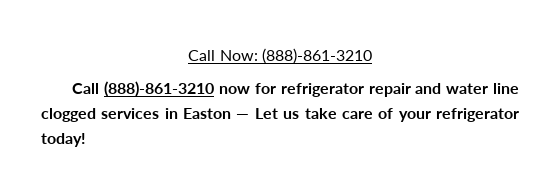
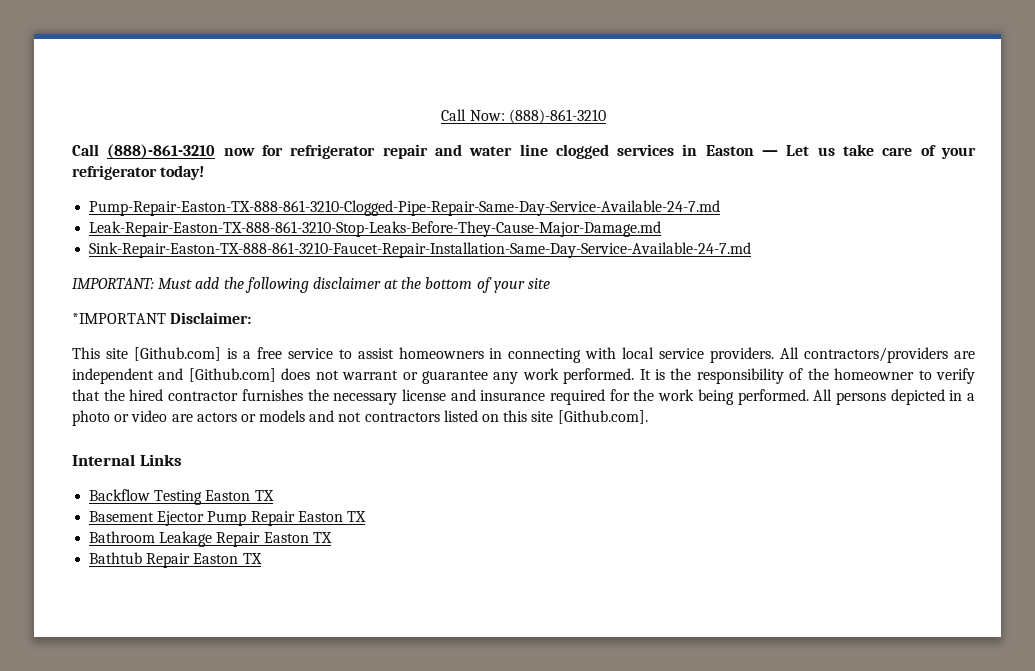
(86, 140) none -> [89,200,721,216] [89,221,662,237] [89,242,752,258] [72,277,551,293] [72,312,252,324] [72,347,976,363] [72,368,976,384] [72,389,976,405] [72,410,648,426] [72,454,182,466] [89,489,274,505] [89,511,366,526] [89,531,332,547] [89,552,262,568] // Pump-Repair-Easton-TX-888-861-3210-Clogged-Pipe-Repair-Same-Day-Service-Available-24-7.md // Leak-Repair-Easton-TX-888-861-3210-Stop-Leaks-Before-They-Cause-Major-Damage.md // Sink-Repair-Easton-TX-888-861-3210-Faucet-Repair-Installation-Same-Day-Service-Available-24-7.md // IMPORTANT: Must add the following disclaimer at the bottom of your site // *IMPORTANT Disclaimer: // This site [Github.com] is a free service to assist homeowners in connecting with local service providers. All contractors/providers are independent and [Github.com] does not warrant or guarantee any work performed. It is the responsibility of the homeowner to verify that the hired contractor furnishes the necessary license and insurance required for the work being performed. All persons depicted in a photo or video are actors or models and not contractors listed on this site [Github.com]. // Internal Links // Backflow Testing Easton TX // Basement Ejector Pump Repair Easton TX // Bathroom Leakage Repair Easton TX // Bathtub Repair Easton TX

